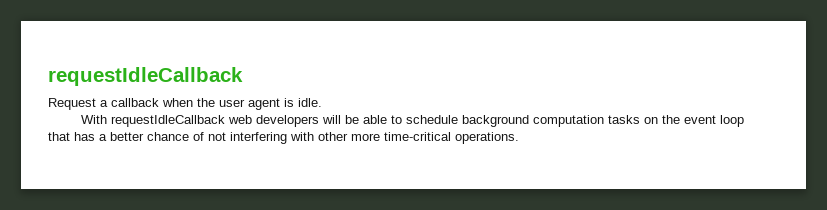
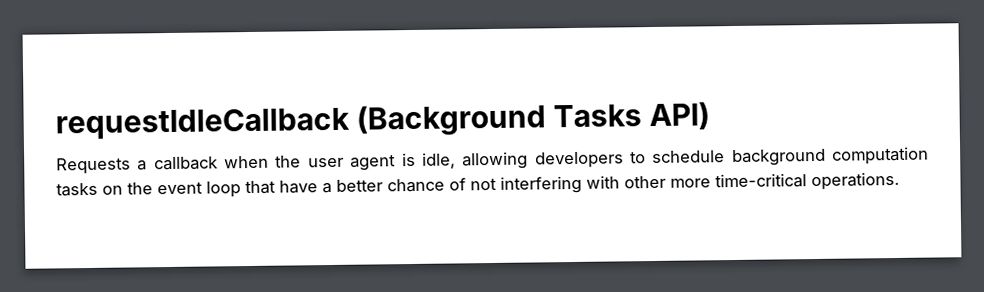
[48,67,243,86] [48,98,96,110] requestIdleCallback // Request -> [55,101,711,140] [56,157,131,175] requestIdleCallback (Background Tasks API) // Requests
[298,98,322,107] [81,115,388,127] idle. // With requestIdleCallback web developers will be able -> [421,151,624,170] idle, allowing developers
[74,132,95,141] has -> [279,180,318,194] have

